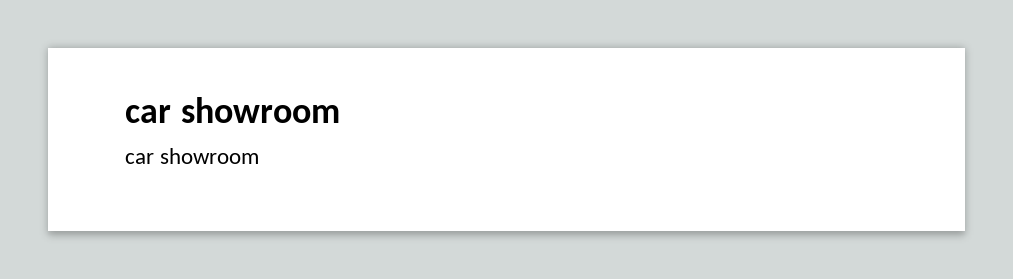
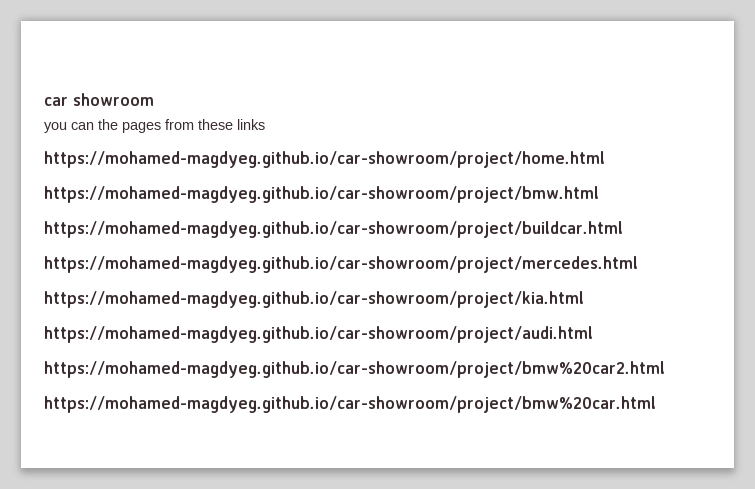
[125,148,260,164] car showroom -> [44,119,265,133] [44,151,605,168] [44,186,599,203] [44,221,623,238] [44,256,638,273] [44,291,584,308] [44,326,593,343] [44,361,665,378] [44,396,656,413] you can the pages from these links // https://mohamed-magdyeg.github.io/car-showroom/project/home.html // https://mohamed-magdyeg.github.io/car-showroom/project/bmw.html // https://mohamed-magdyeg.github.io/car-showroom/project/buildcar.html // https://mohamed-magdyeg.github.io/car-showroom/project/mercedes.html // https://mohamed-magdyeg.github.io/car-showroom/project/kia.html // https://mohamed-magdyeg.github.io/car-showroom/project/audi.html // https://mohamed-magdyeg.github.io/car-showroom/project/bmw%20car2.html // https://mohamed-magdyeg.github.io/car-showroom/project/bmw%20car.html

